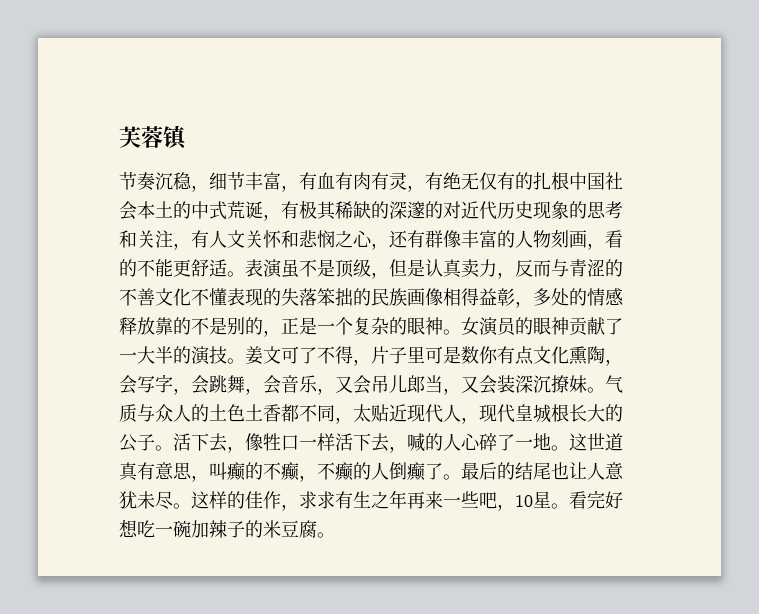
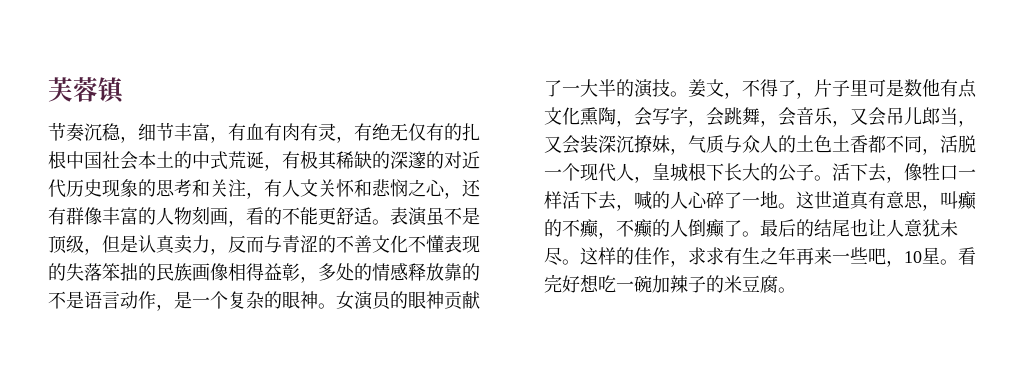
[227,317,299,337] 别的，正 -> [84,291,174,311] 语言动作，
[281,346,353,364] 可了不得 -> [724,79,796,99] ，不得了
[479,346,498,364] 你 -> [922,79,940,97] 他
[587,387,605,393] 。 -> [670,148,688,155] ，
[353,404,569,424] 太贴近现代人，现代皇城根 -> [940,135,976,153] [544,163,724,183] 活脱一个现代人，皇城根下

